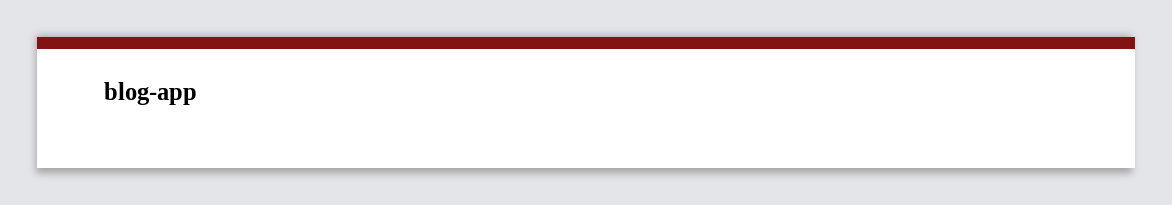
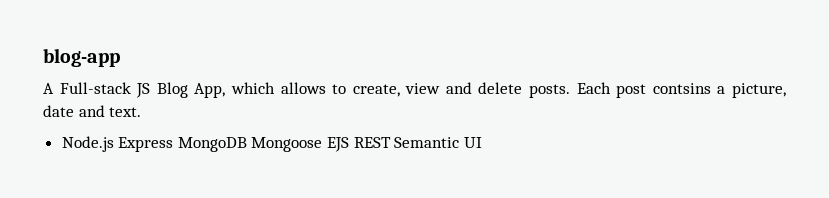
(197, 93) none -> [43,82,786,98] [43,105,142,117] [61,136,482,152] // A Full-stack JS Blog App, which allows to create, view and delete posts. Each post contsins a picture, date and text. // Node.js Express MongoDB Mongoose EJS REST Semantic UI

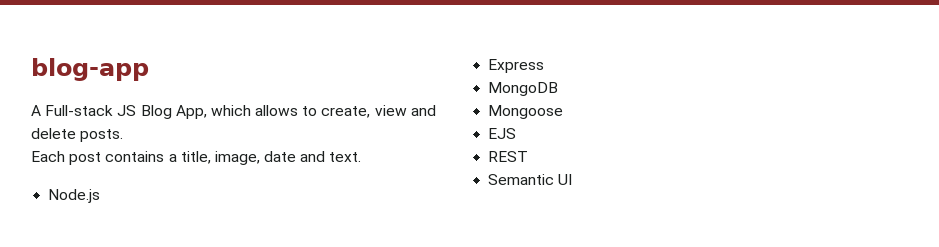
(571, 91) none -> (124, 135) //
[652,83,786,98] contsins a picture, -> [105,151,260,165] contains a title, image,
(114, 144) none -> (101, 196) //
(174, 144) none -> (545, 66) //
(247, 144) none -> (559, 89) //
(323, 144) none -> (564, 112) //
(350, 144) none -> (517, 133) //
(391, 142) none -> (529, 156) //

